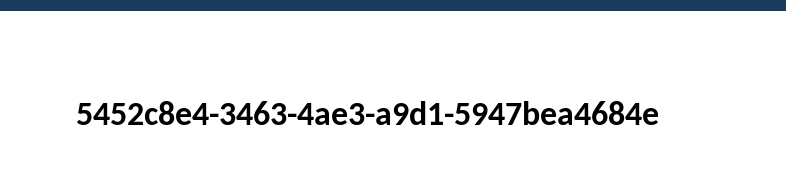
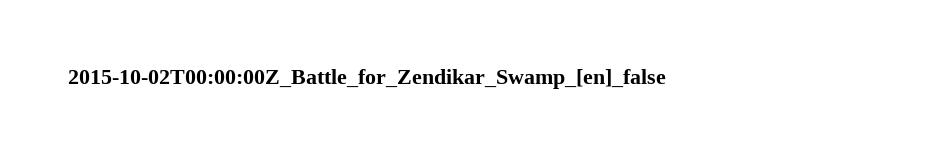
[76,101,659,125] 5452c8e4-3463-4ae3-a9d1-5947bea4684e -> [68,69,666,89] 2015-10-02T00:00:00Z_Battle_for_Zendikar_Swamp_[en]_false

